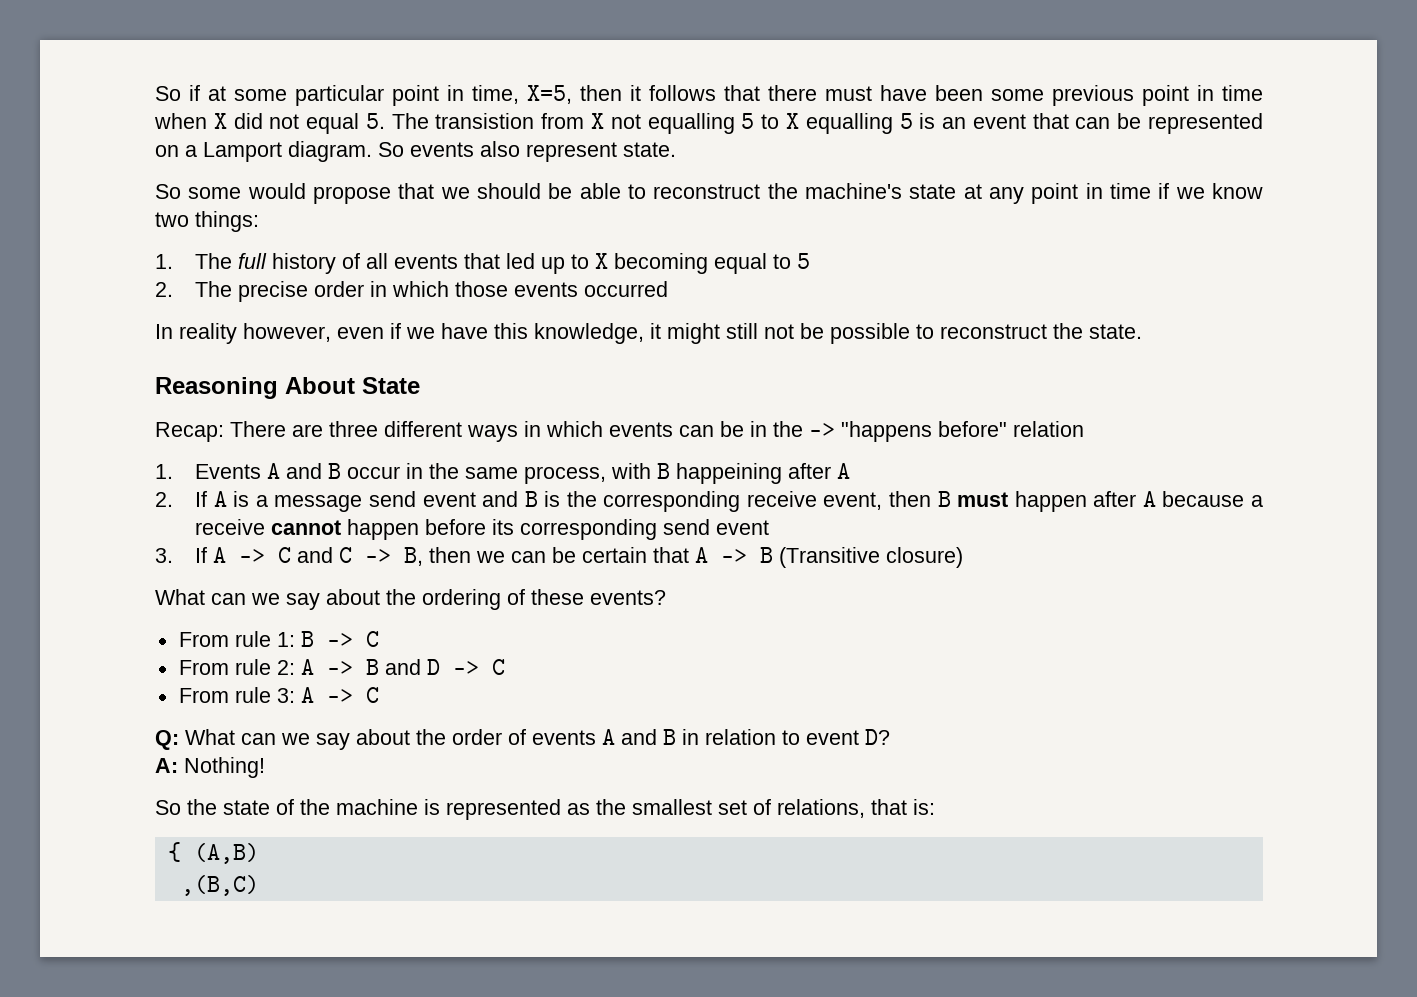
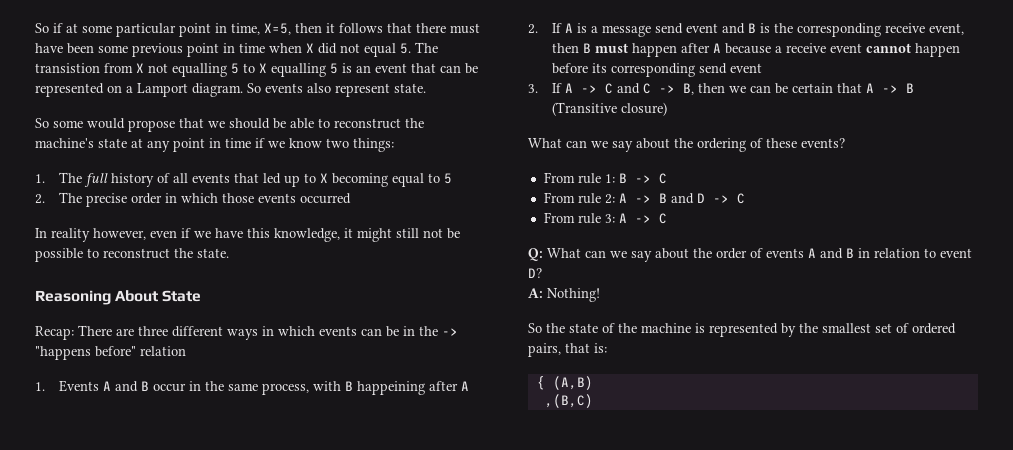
(266, 527) none -> [829,43,862,53] event
[567,803,590,815] as -> [781,323,796,337] by
[777,799,865,818] relations, -> [912,323,956,334] [528,343,561,357] ordered pairs,

